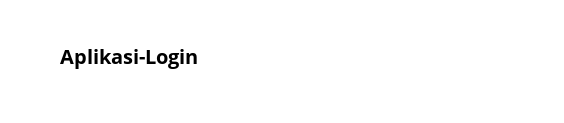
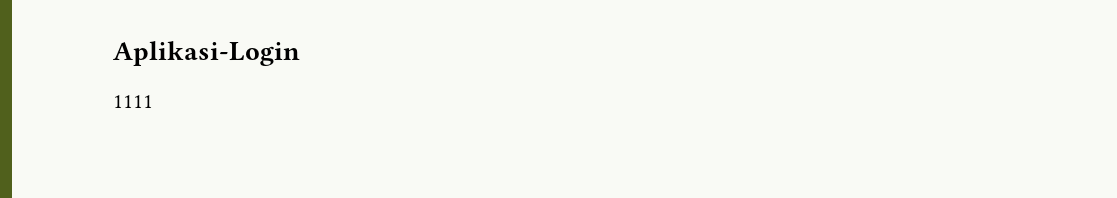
(198, 59) none -> [113,95,153,108] // 1111

